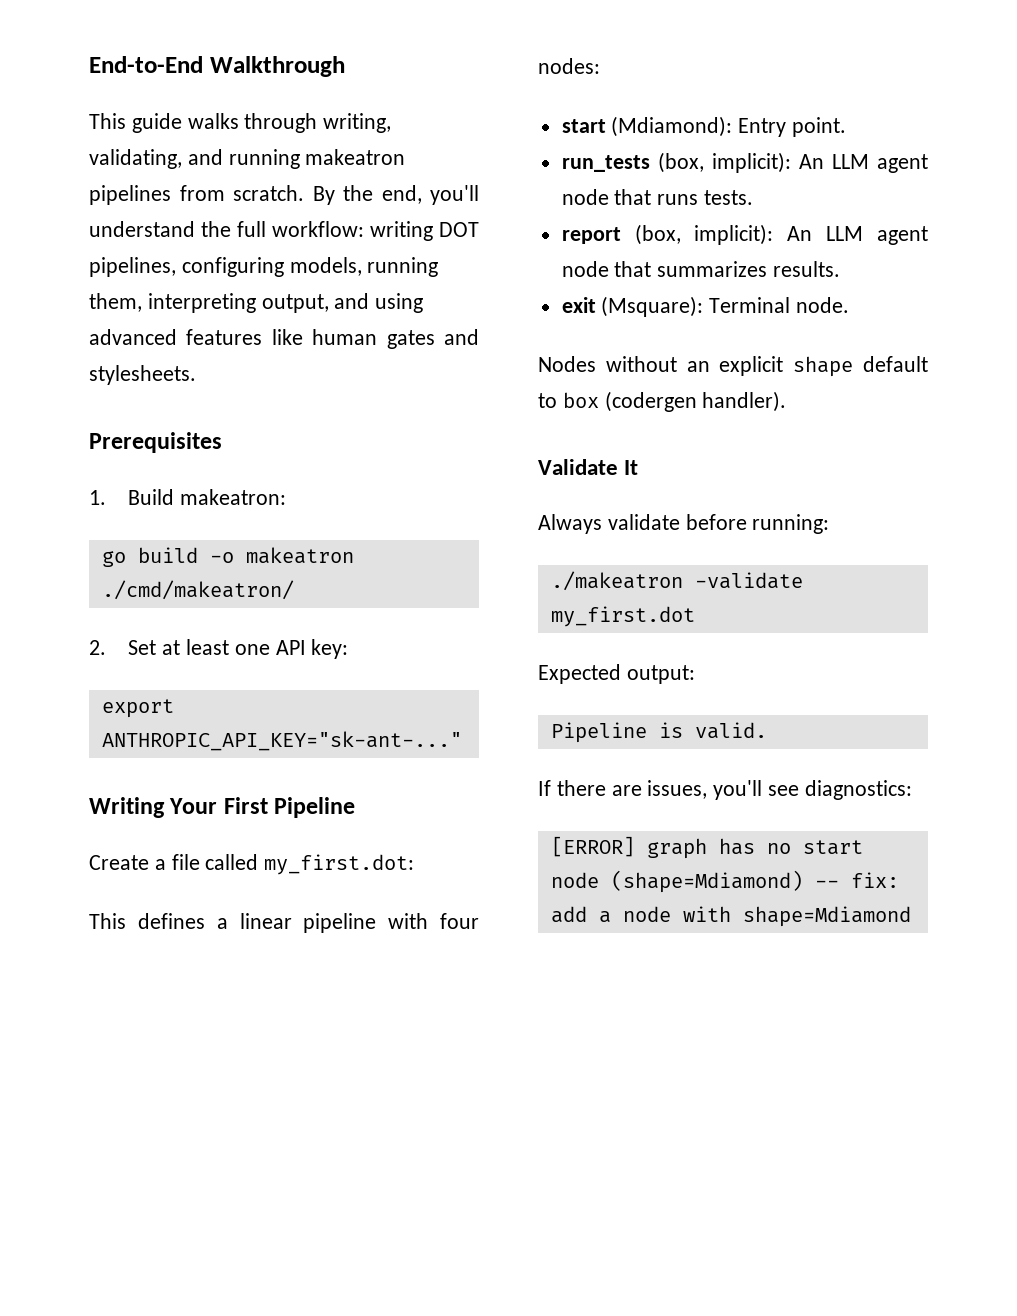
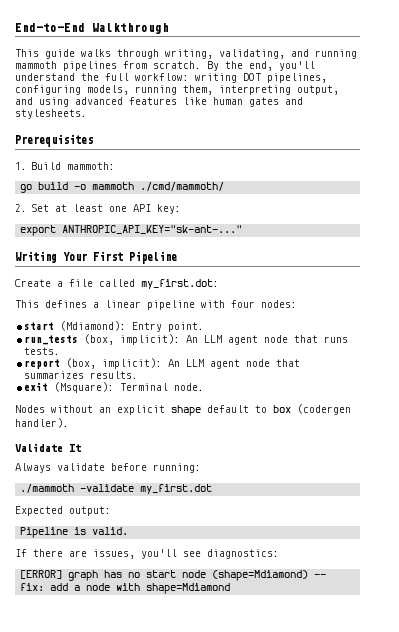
[305,149,406,165] makeatron -> [15,61,57,69] mammoth
[180,489,287,505] makeatron: -> [67,162,116,170] mammoth:
[245,547,354,564] [101,580,294,600] makeatron ./cmd/makeatron/ -> [92,182,225,191] mammoth ./cmd/mammoth/
[550,571,683,591] ./makeatron -> [20,484,75,493] ./mammoth

